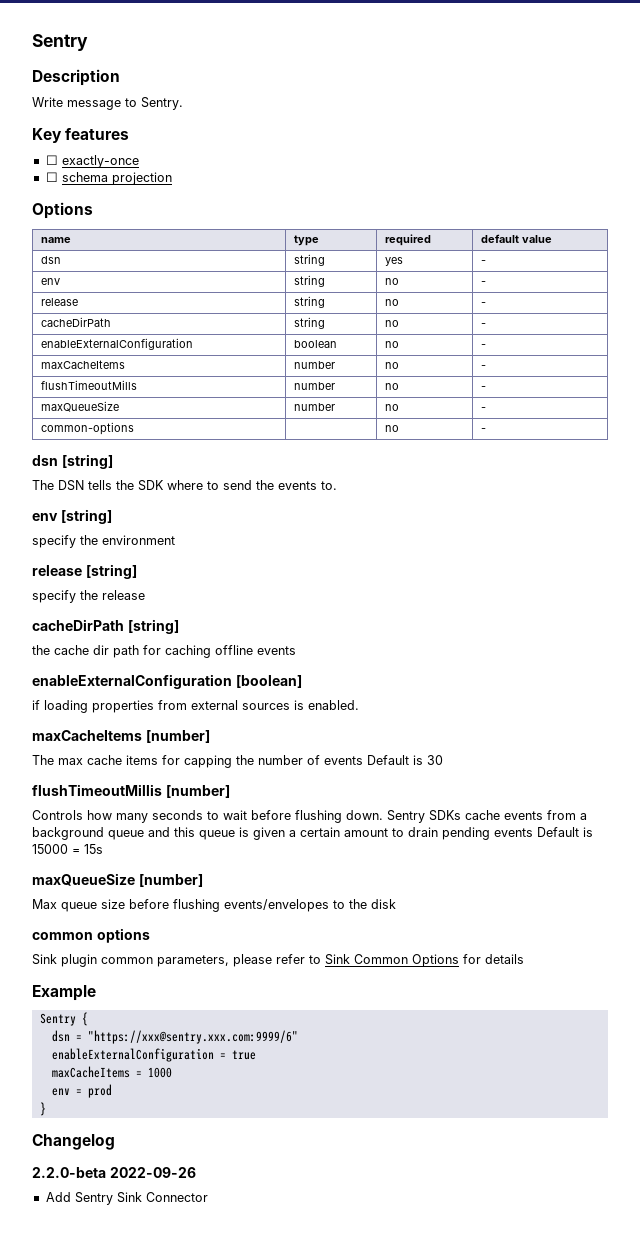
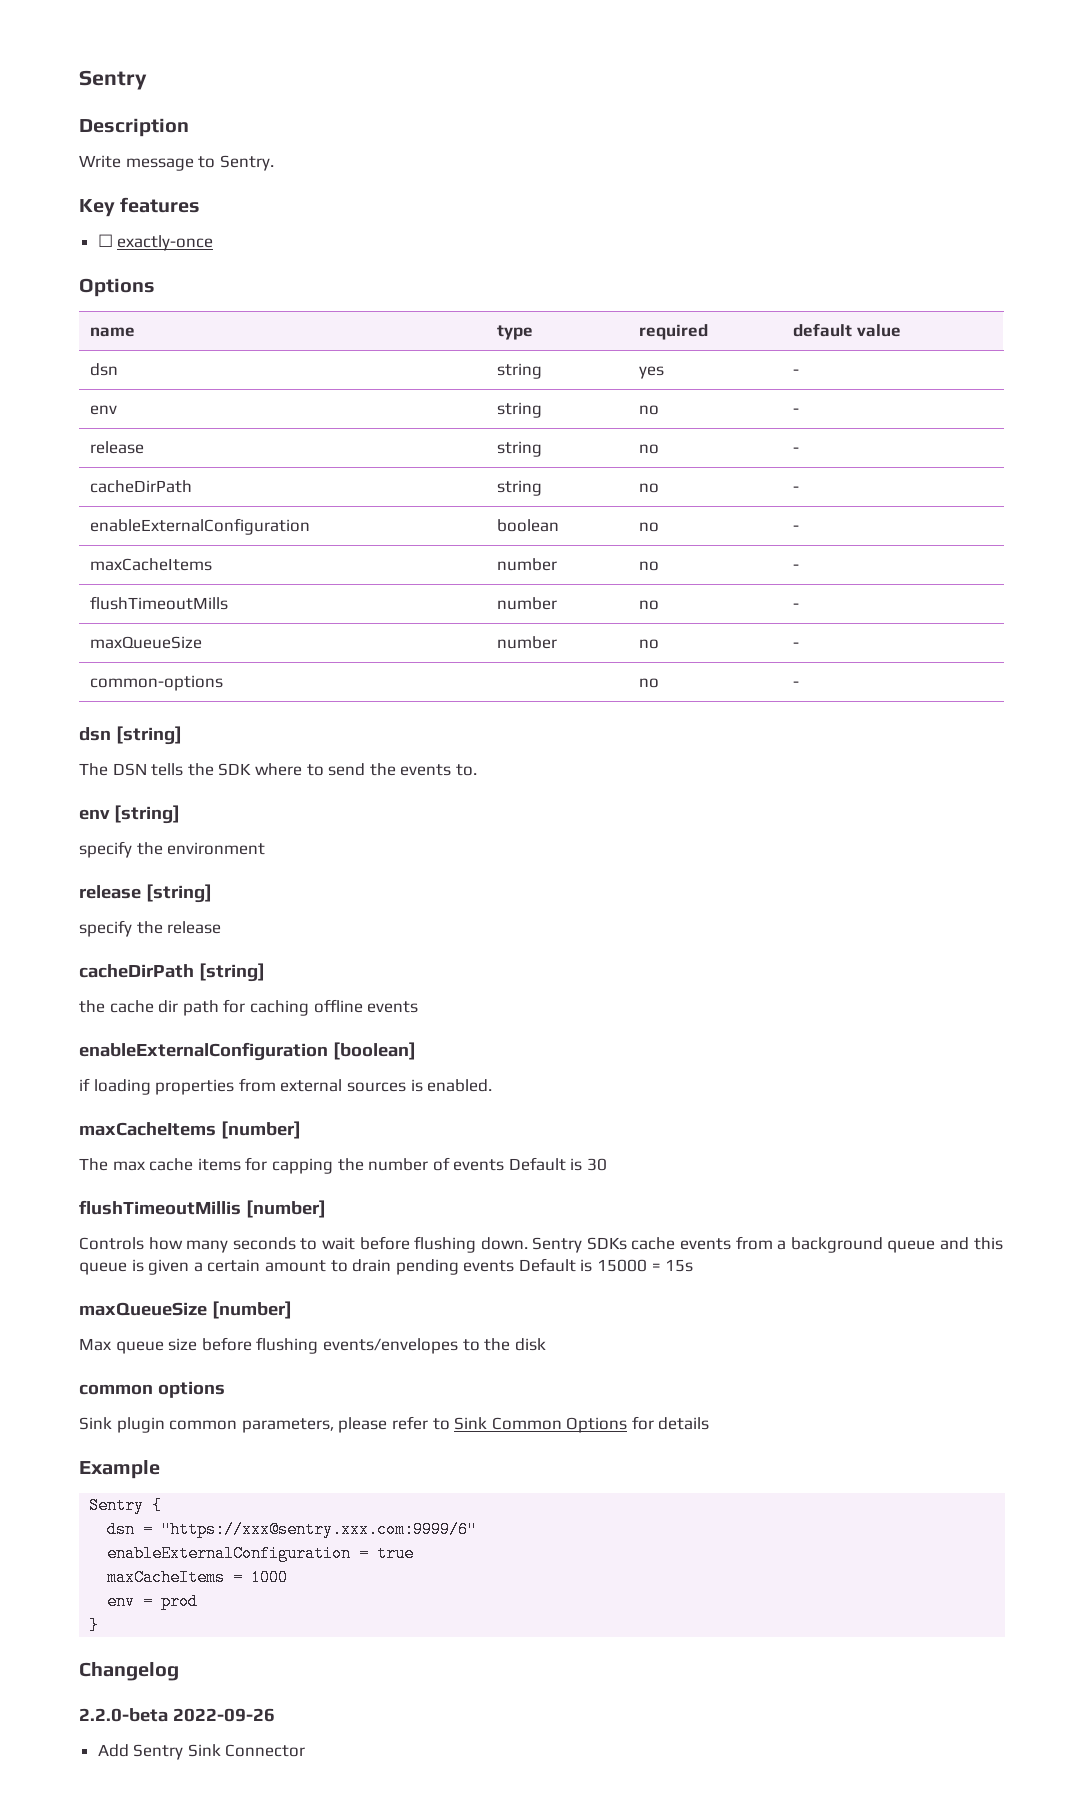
[45,172,172,185] // ☐ schema projection -> (214, 243) none

